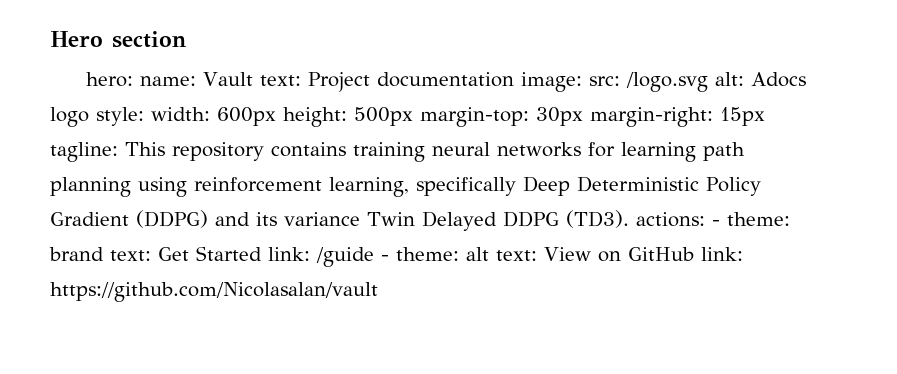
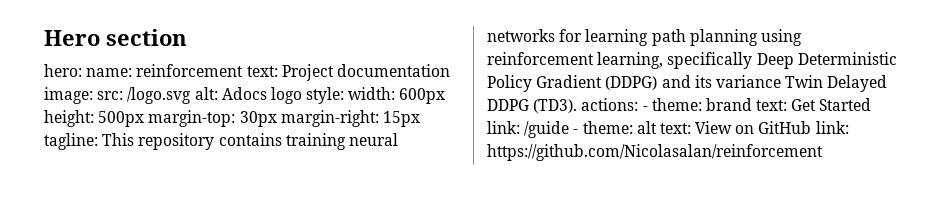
[203,72,254,86] Vault -> [136,64,244,77] reinforcement
[50,282,378,302] https://github.com/Nicolasalan/vault -> [487,144,823,161] https://github.com/Nicolasalan/reinforcement

